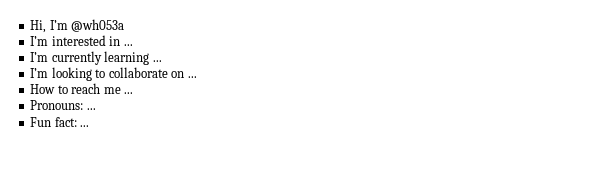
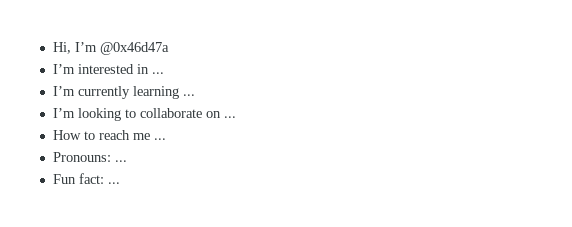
[71,19,125,32] @wh053a -> [99,42,169,55] @0x46d47a

